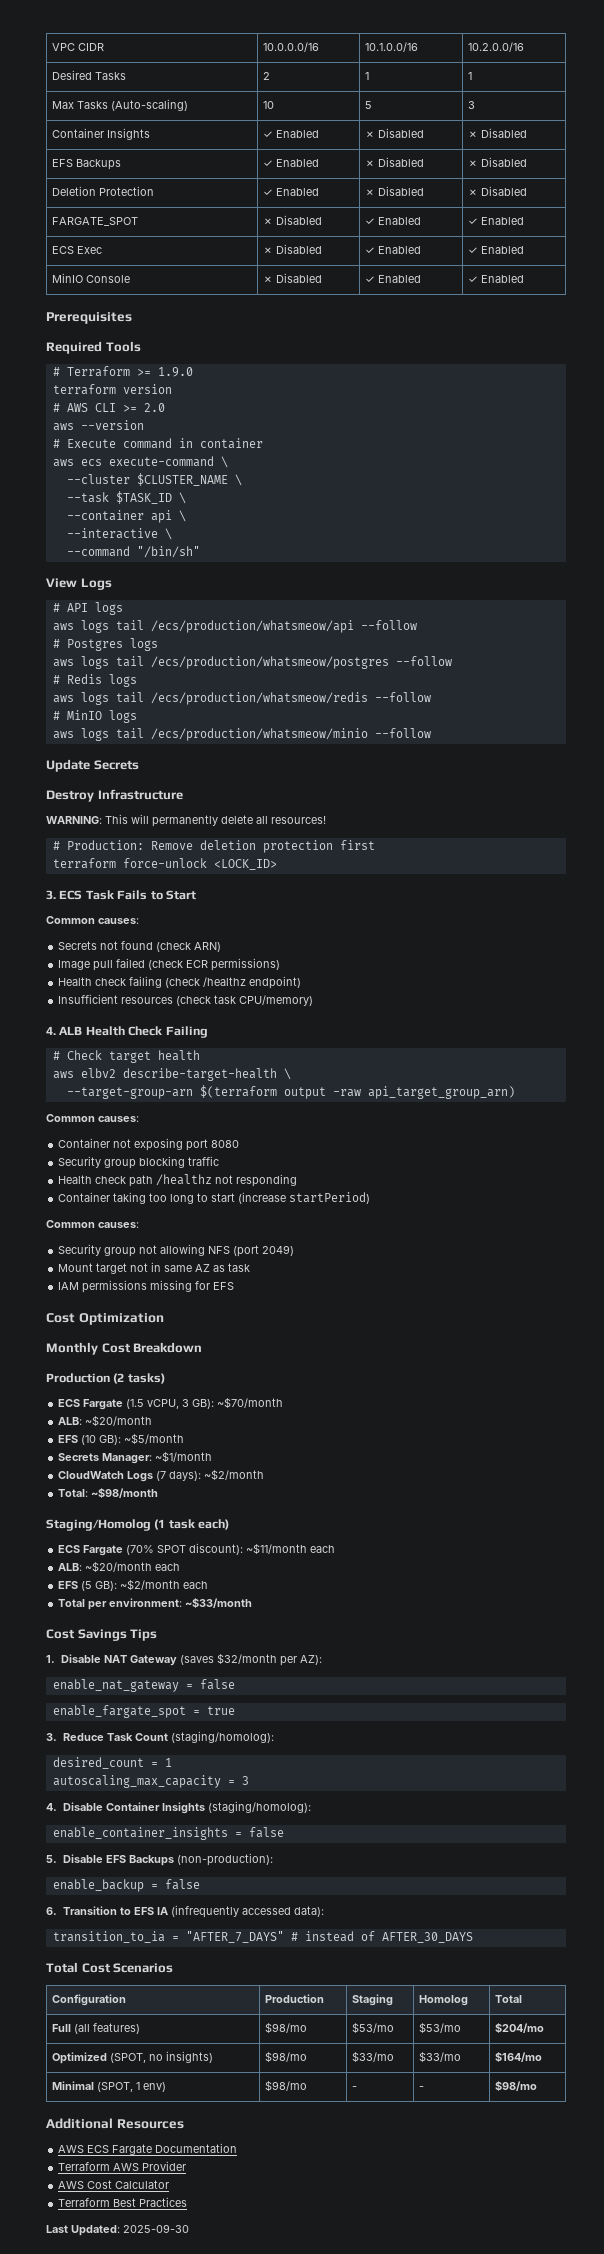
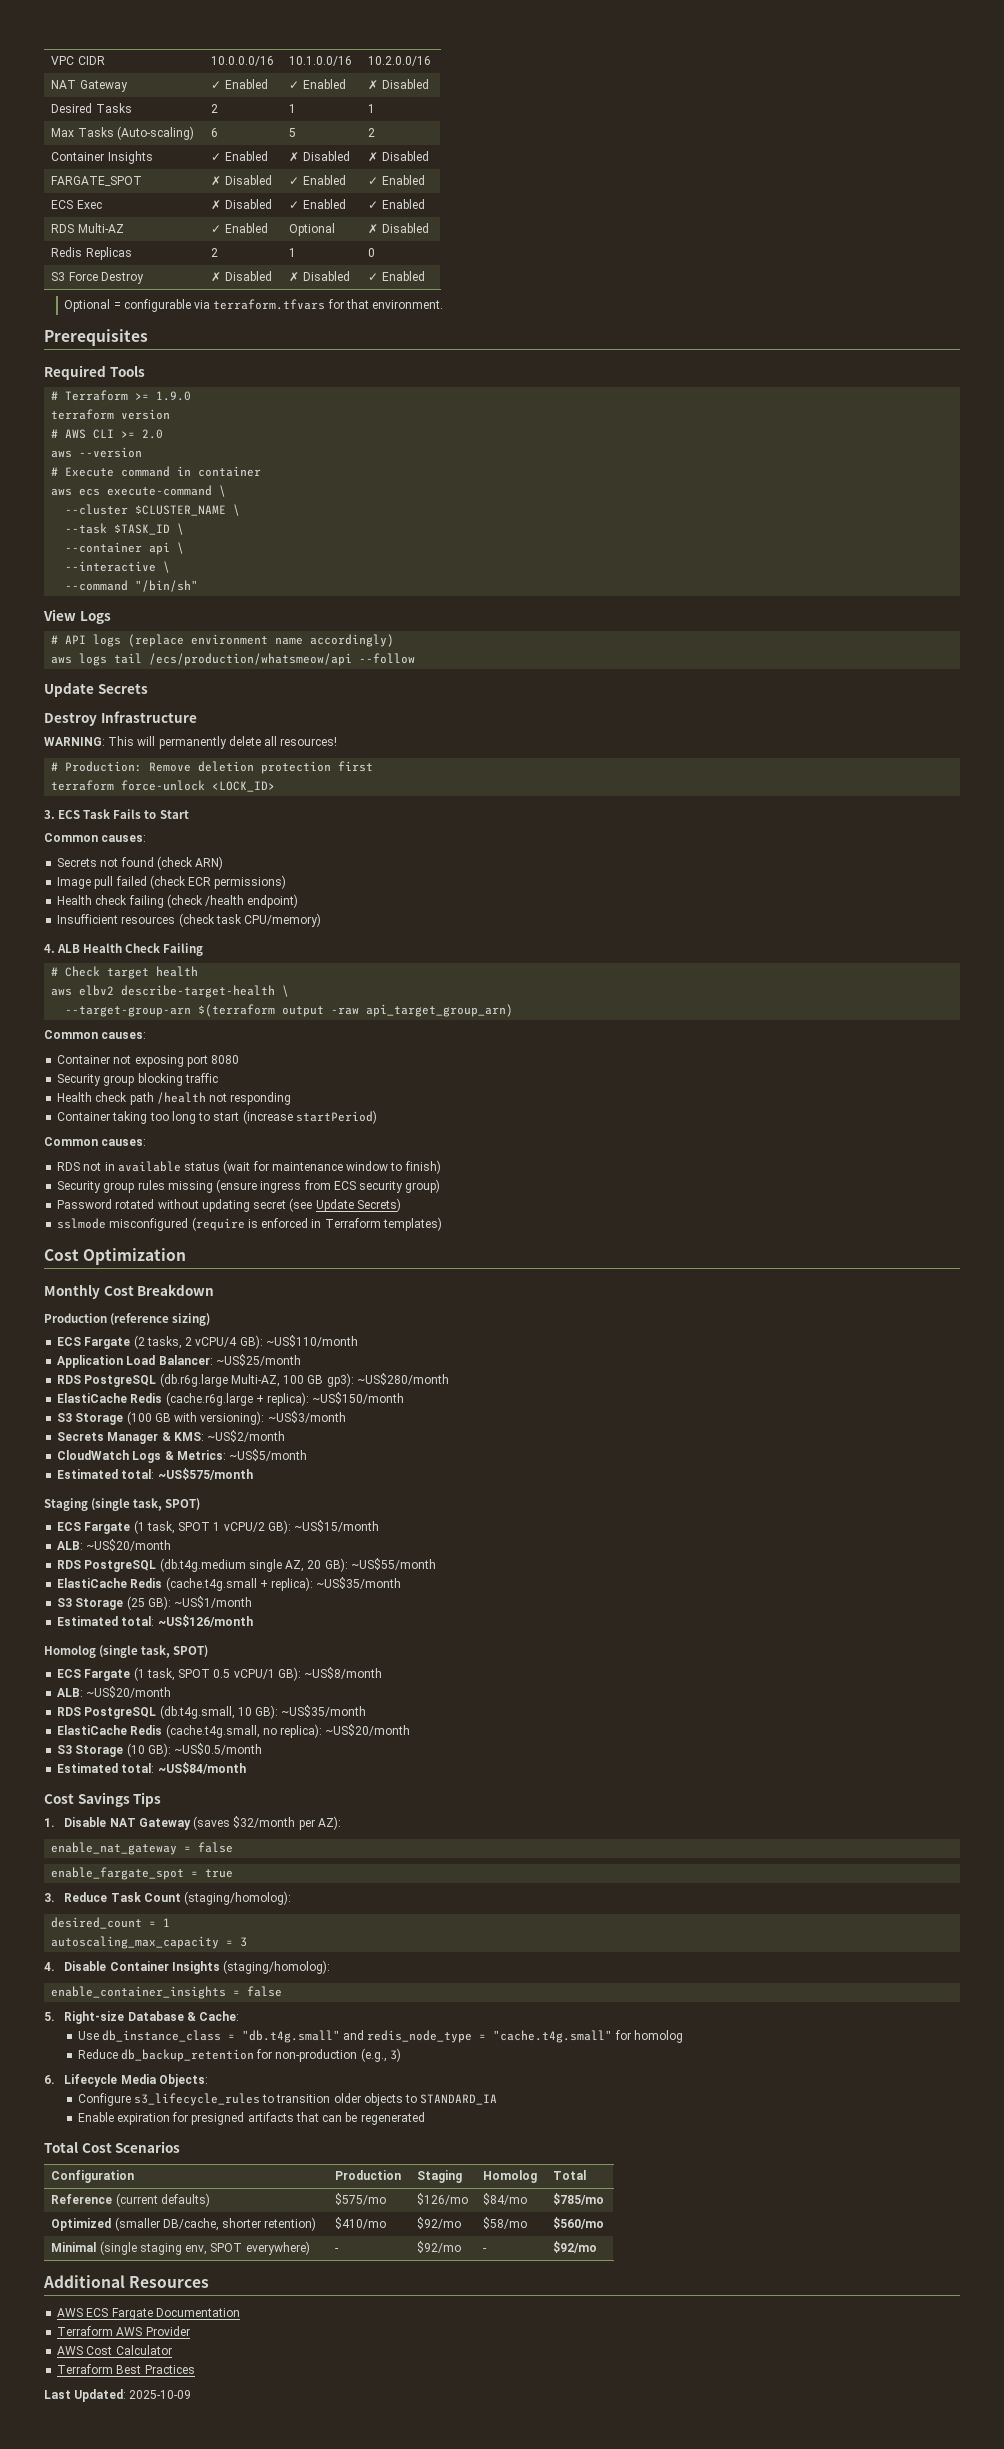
(525, 47) none -> [51,80,128,92] [211,79,268,89] [289,79,346,89] [368,79,429,90] // NAT Gateway | ✓ Enabled | ✓ Enabled | ✗ Disabled
[263,101,275,109] 10 -> [211,128,219,137] 6
[468,101,476,109] 3 -> [368,128,376,137] 2
[52,159,122,170] [263,159,320,167] [365,157,425,167] [468,157,528,167] [52,186,155,196] [263,188,320,196] [365,186,425,196] [468,186,528,196] // EFS Backups | ✓ Enabled | ✗ Disabled | ✗ Disabled // Deletion Protection | ✓ Enabled | ✗ Disabled | ✗ Disabled -> (429, 156) none
[52,273,131,283] [263,273,323,283] [365,275,422,283] [468,275,525,283] MinIO Console | ✗ Disabled | ✓ Enabled | ✓ Enabled -> [51,223,124,233] [211,223,268,233] [289,223,336,236] [368,223,429,234] [51,247,132,260] [211,248,219,257] [289,248,297,257] [368,248,376,257] [51,272,144,284] [211,271,272,282] [289,271,350,282] [368,271,425,281] [64,299,444,312] RDS Multi-AZ | ✓ Enabled | Optional | ✗ Disabled // Redis Replicas | 2 | 1 | 0 // S3 Force Destroy | ✗ Disabled | ✗ Disabled | ✓ Enabled // Optional = configurable via terraform.tfvars for that environment.
(123, 608) none -> [128,634,395,647] (replace environment name accordingly)
[52,638,158,651] [52,656,452,669] [52,674,137,687] [52,692,431,705] [52,710,137,723] [52,728,431,741] // # Postgres logs // aws logs tail /ecs/production/whatsmeow/postgres --follow // # Redis logs // aws logs tail /ecs/production/whatsmeow/redis --follow // # MinIO logs // aws logs tail /ecs/production/whatsmeow/minio --follow -> (416, 658) none
[203,977,247,987] /healthz -> [205,895,245,906] /health
[156,1174,213,1186] /healthz -> [156,1092,206,1104] /health
[58,1244,295,1257] [58,1262,251,1274] [58,1280,235,1293] Security group not allowing NFS (port 2049) // Mount target not in same AZ as task // IAM permissions missing for EFS -> [57,1160,441,1174] [57,1179,441,1193] [57,1198,401,1212] [57,1217,442,1231] RDS not in available status (wait for maintenance window to finish) // Security group rules missing (ensure ingress from ECS security group) // Password rotated without updating secret (see Update Secrets) // sslmode misconfigured (require is enforced in Terraform templates)
[113,1373,165,1384] [58,1397,284,1410] [58,1415,153,1427] [58,1433,185,1445] [58,1451,213,1464] [58,1469,265,1482] [58,1488,159,1498] [46,1519,230,1531] [58,1543,336,1556] [58,1561,181,1573] [58,1579,209,1591] [58,1598,253,1610] (2 tasks) // ECS Fargate (1.5 vCPU, 3 GB): ~$70/month // ALB: ~$20/month // EFS (10 GB): ~$5/month // Secrets Manager: ~$1/month // CloudWatch Logs (7 days): ~$2/month // Total: ~$98/month // Staging/Homolog (1 task each) // ECS Fargate (70% SPOT discount): ~$11/month each // ALB: ~$20/month each // EFS (5 GB): ~$2/month each // Total per environment: ~$33/month -> [110,1313,211,1326] [57,1335,358,1349] [57,1354,301,1368] [57,1373,449,1387] [57,1392,405,1406] [57,1411,346,1425] [57,1430,286,1444] [57,1449,308,1463] [57,1468,253,1480] [44,1498,201,1511] [57,1520,380,1534] [57,1539,172,1551] [57,1558,436,1572] [57,1577,402,1591] [57,1596,253,1610] [57,1615,253,1627] [44,1645,209,1658] [57,1667,383,1681] [57,1686,172,1698] [57,1705,367,1719] [57,1724,411,1738] [57,1743,263,1757] [57,1762,246,1774] (reference sizing) // ECS Fargate (2 tasks, 2 vCPU/4 GB): ~US$110/month // Application Load Balancer: ~US$25/month // RDS PostgreSQL (db.r6g.large Multi-AZ, 100 GB gp3): ~US$280/month // ElastiCache Redis (cache.r6g.large + replica): ~US$150/month // S3 Storage (100 GB with versioning): ~US$3/month // Secrets Manager & KMS: ~US$2/month // CloudWatch Logs & Metrics: ~US$5/month // Estimated total: ~US$575/month // Staging (single task, SPOT) // ECS Fargate (1 task, SPOT 1 vCPU/2 GB): ~US$15/month // ALB: ~US$20/month // RDS PostgreSQL (db.t4g.medium single AZ, 20 GB): ~US$55/month // ElastiCache Redis (cache.t4g.small + replica): ~US$35/month // S3 Storage (25 GB): ~US$1/month // Estimated total: ~US$126/month // Homolog (single task, SPOT) // ECS Fargate (1 task, SPOT 0.5 vCPU/1 GB): ~US$8/month // ALB: ~US$20/month // RDS PostgreSQL (db.t4g.small, 10 GB): ~US$35/month // ElastiCache Redis (cache.t4g.small, no replica): ~US$20/month // S3 Storage (10 GB): ~US$0.5/month // Estimated total: ~US$84/month
[62,1853,273,1866] [52,1879,200,1892] [46,1905,324,1918] [52,1931,473,1943] Disable EFS Backups (non-production): // enable_backup = false // 6. Transition to EFS IA (infrequently accessed data): // transition_to_ia = "AFTER_7_DAYS" # instead of AFTER_30_DAYS -> [64,2011,240,2024] [77,2030,683,2043] [77,2048,401,2062] [44,2074,208,2087] [77,2093,498,2106] [77,2112,425,2125] Right-size Database & Cache: // Use db_instance_class = "db.t4g.small" and redis_node_type = "cache.t4g.small" for homolog // Reduce db_backup_retention for non-production (e.g., 3) // 6. Lifecycle Media Objects: // Configure s3_lifecycle_rules to transition older objects to STANDARD_IA // Enable expiration for presigned artifacts that can be regenerated
[52,2023,141,2034] [265,2022,308,2034] [352,2022,395,2034] [419,2022,462,2034] [495,2023,545,2033] [52,2051,214,2064] [265,2051,308,2063] [352,2051,395,2063] [419,2051,462,2063] [495,2052,543,2062] [52,2081,167,2092] [265,2080,308,2092] [352,2086,358,2090] [419,2086,425,2090] [495,2081,538,2091] Full (all features) | $98/mo | $53/mo | $53/mo | $204/mo // Optimized (SPOT, no insights) | $98/mo | $33/mo | $33/mo | $164/mo // Minimal (SPOT, 1 env) | $98/mo | - | - | $98/mo -> [51,2193,210,2207] [335,2193,387,2205] [417,2193,469,2205] [483,2193,528,2205] [553,2193,605,2205] [51,2217,317,2231] [335,2217,387,2229] [417,2217,462,2229] [483,2217,528,2229] [553,2217,605,2229] [51,2241,310,2255] [335,2248,340,2252] [417,2241,462,2253] [483,2248,488,2252] [553,2241,598,2253] Reference (current defaults) | $575/mo | $126/mo | $84/mo | $785/mo // Optimized (smaller DB/cache, shorter retention) | $410/mo | $92/mo | $58/mo | $560/mo // Minimal (single staging env, SPOT everywhere) | - | $92/mo | - | $92/mo
[123,2224,189,2233] 2025-09-30 -> [129,2390,192,2399] 2025-10-09

